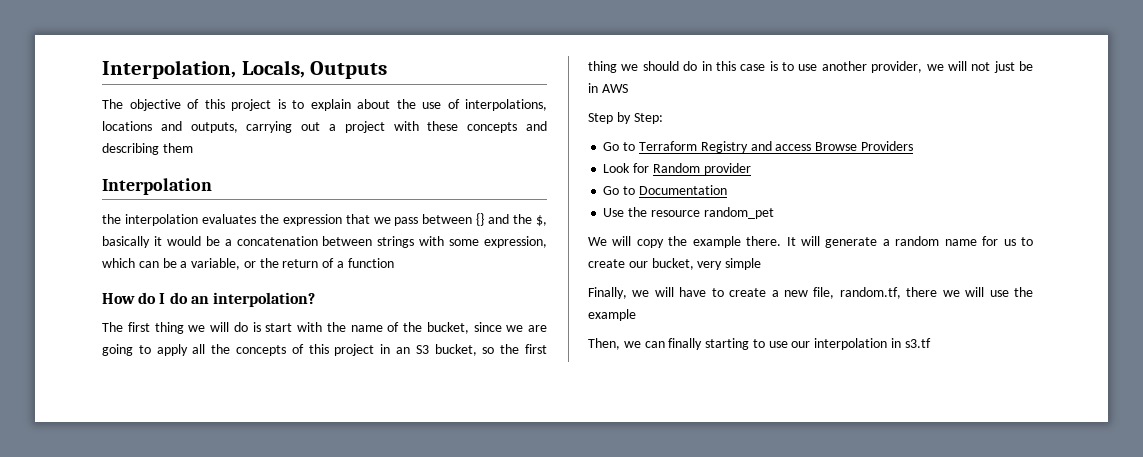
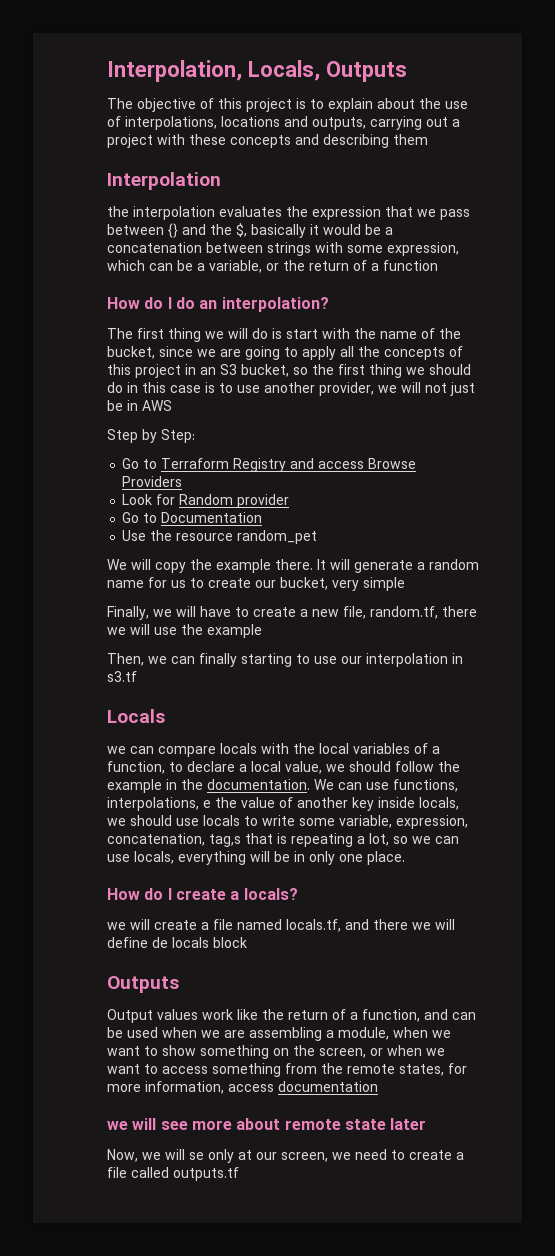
(931, 343) none -> [107,709,165,723] [107,743,440,757] [107,761,460,774] [107,779,458,793] [107,797,459,811] [107,815,468,829] [107,833,459,847] [107,851,405,865] [107,888,298,900] [107,919,455,932] [107,937,247,948] [107,976,179,993] [107,1009,476,1023] [107,1027,451,1041] [107,1045,445,1059] [107,1063,467,1077] [107,1081,378,1094] [107,1118,427,1130] [107,1149,464,1163] [107,1167,239,1181] // Locals // we can compare locals with the local variables of a function, to declare a local value, we should follow the example in the documentation. We can use functions, interpolations, e the value of another key inside locals, we should use locals to write some variable, expression, concatenation, tag,s that is repeating a lot, so we can use locals, everything will be in only one place. // How do I create a locals? // we will create a file named locals.tf, and there we will define de locals block // Outputs // Output values work like the return of a function, and can be used when we are assembling a module, when we want to show something on the screen, or when we want to access something from the remote states, for more information, access documentation // we will see more about remote state later // Now, we will se only at our screen, we need to create a file called outputs.tf

